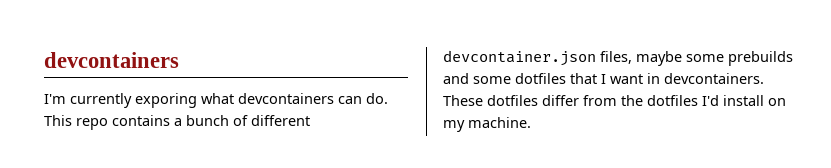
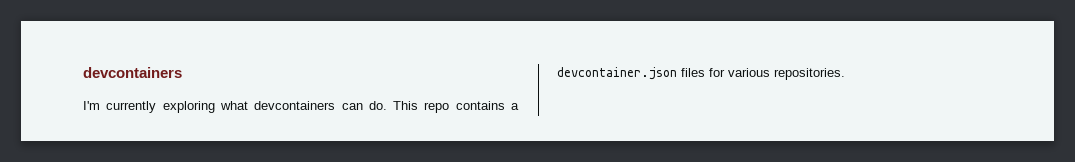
[135,93,197,108] exporing -> [162,101,215,113] exploring
[186,115,310,126] [443,50,793,66] [443,73,764,84] [443,95,786,106] [443,117,531,132] bunch of different devcontainer.json files, maybe some prebuilds and some dotfiles that I want in devcontainers. These dotfiles differ from the dotfiles I'd install on my machine. -> [557,67,845,80] devcontainer.json files for various repositories.

